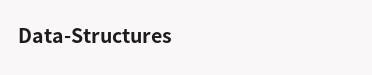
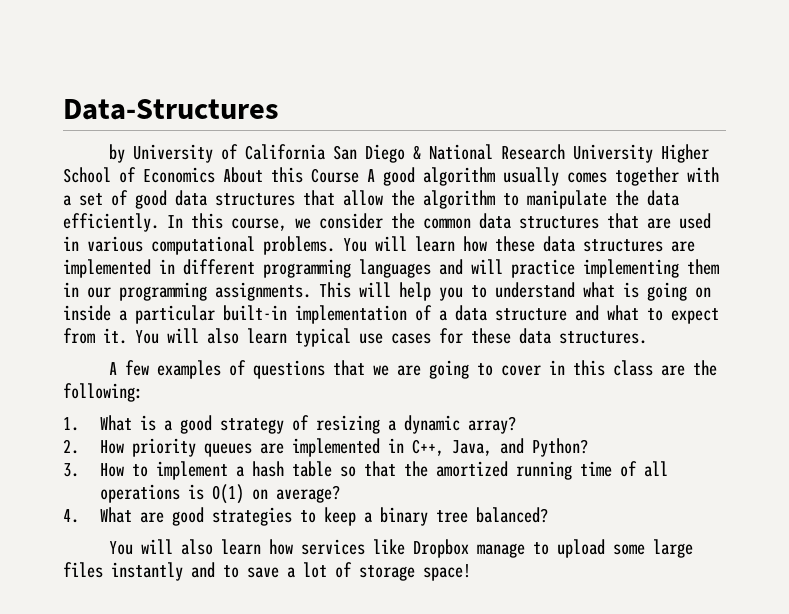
(172, 35) none -> [108,144,709,163] [63,167,719,186] [63,190,679,209] [63,213,711,232] [63,236,695,255] [63,259,719,278] [63,282,711,301] [63,305,719,324] [63,328,647,347] [108,360,717,379] [63,383,143,402] [63,415,516,434] [63,438,588,457] [63,461,668,480] [99,484,340,504] [63,507,548,526] [108,539,693,558] [63,562,471,581] // by University of California San Diego & National Research University Higher School of Economics About this Course A good algorithm usually comes together with a set of good data structures that allow the algorithm to manipulate the data efficiently. In this course, we consider the common data structures that are used in various computational problems. You will learn how these data structures are implemented in different programming languages and will practice implementing them in our programming assignments. This will help you to understand what is going on inside a particular built-in implementation of a data structure and what to expect from it. You will also learn typical use cases for these data structures. // A few examples of questions that we are going to cover in this class are the following: // 1. What is a good strategy of resizing a dynamic array? // 2. How priority queues are implemented in C++, Java, and Python? // 3. How to implement a hash table so that the amortized running time of all operations is O(1) on average? // 4. What are good strategies to keep a binary tree balanced? // You will also learn how services like Dropbox manage to upload some large files instantly and to save a lot of storage space!

